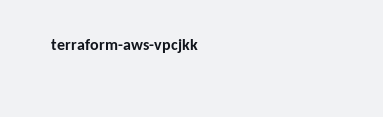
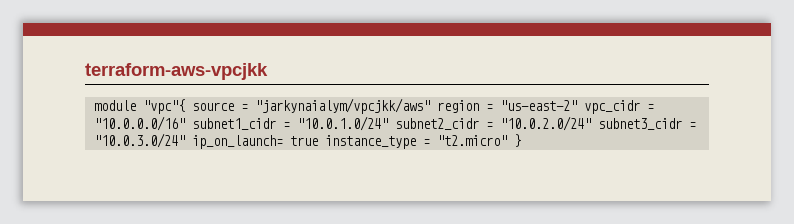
(198, 46) none -> [94,98,655,114] [94,116,697,131] [94,133,522,149] // module "vpc"{ source = "jarkynaialym/vpcjkk/aws" region = "us-east-2" vpc_cidr = "10.0.0.0/16" subnet1_cidr = "10.0.1.0/24" subnet2_cidr = "10.0.2.0/24" subnet3_cidr = "10.0.3.0/24" ip_on_launch= true instance_type = "t2.micro" }

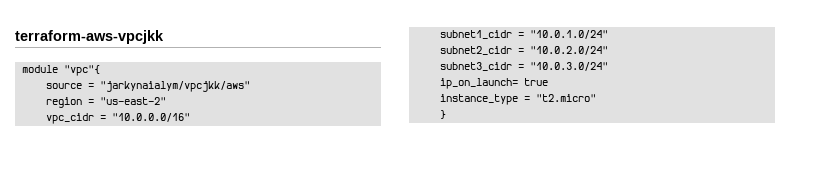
(186, 106) none -> (100, 70) //
(431, 106) none -> (250, 86) //
(578, 105) none -> (166, 101) //
(186, 123) none -> (190, 117) //
(389, 123) none -> (608, 34) //
(592, 123) none -> (608, 50) //
(186, 140) none -> (608, 66) //
(319, 141) none -> (548, 82) //
(508, 140) none -> (596, 98) //

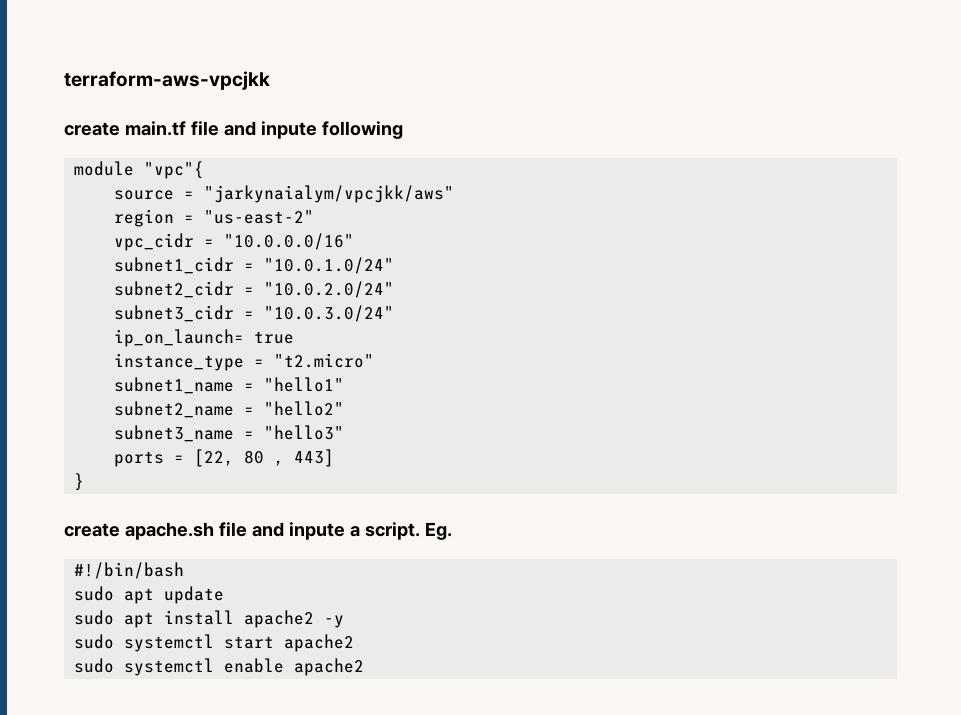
(164, 37) none -> [64,121,403,139] // create main.tf file and inpute following
[439,110,446,119] } -> [114,377,345,394] [114,401,345,418] [114,425,345,442] [114,449,335,467] [74,473,85,491] [64,522,452,540] [74,562,185,579] [74,586,225,604] [74,610,345,628] [74,634,355,652] [74,658,365,676] subnet1_name = "hello1" // subnet2_name = "hello2" // subnet3_name = "hello3" // ports = [22, 80 , 443] // } // create apache.sh file and inpute a script. Eg. // #!/bin/bash // sudo apt update // sudo apt install apache2 -y // sudo systemctl start apache2 // sudo systemctl enable apache2

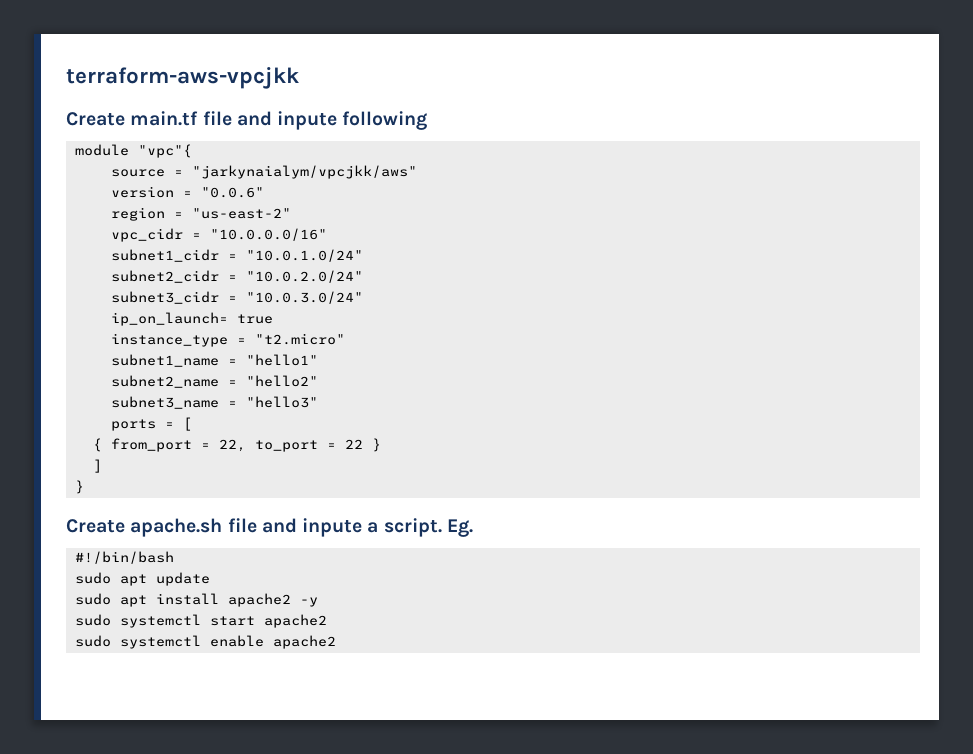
[64,122,120,136] create -> [66,112,125,126] Create
(455, 194) none -> [110,186,264,198] // version = "0.0.6"
[194,449,335,467] [74,473,85,491] [64,523,120,537] [22, 80 , 443] // } // create -> [182,417,192,431] [92,438,381,452] [92,459,102,473] [74,480,84,494] [66,519,125,533] [ // { from_port = 22, to_port = 22 } // ] // } // Create

